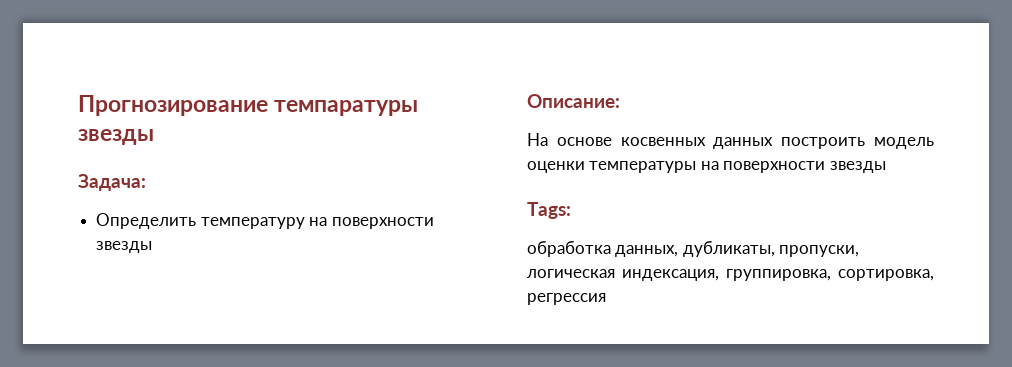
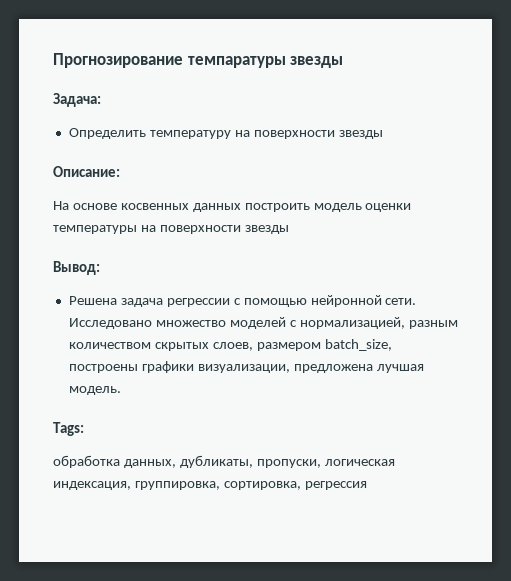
(886, 167) none -> [53,261,100,275] [68,295,417,307] [68,317,458,329] [68,339,392,351] [68,361,424,373] [68,386,121,395] // Вывод: // Решена задача регрессии с помощью нейронной сети. Исследовано множество моделей с нормализацией, разным количеством скрытых слоев, размером batch_size, построены графики визуализации, предложена лучшая модель.

